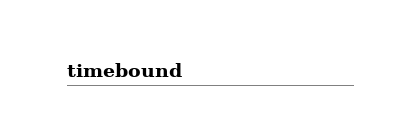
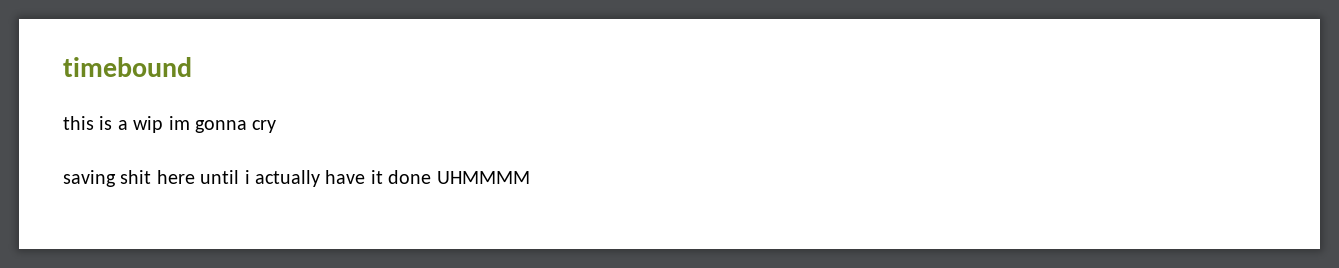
(182, 70) none -> [63,116,277,133] [63,170,530,187] // this is a wip im gonna cry // saving shit here until i actually have it done UHMMMM

